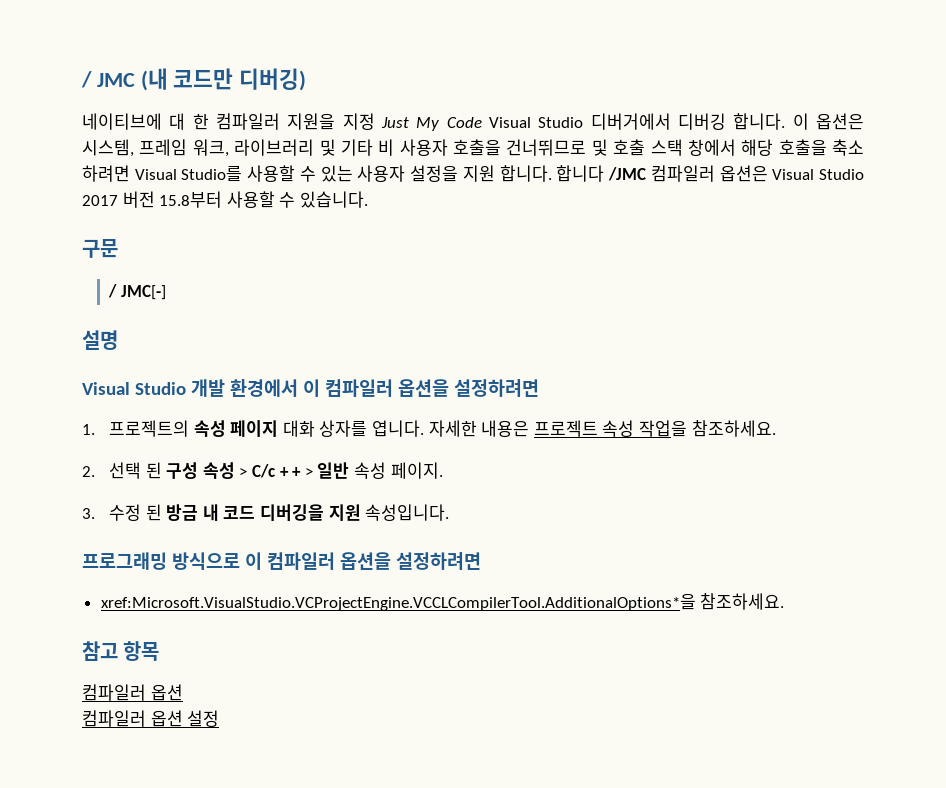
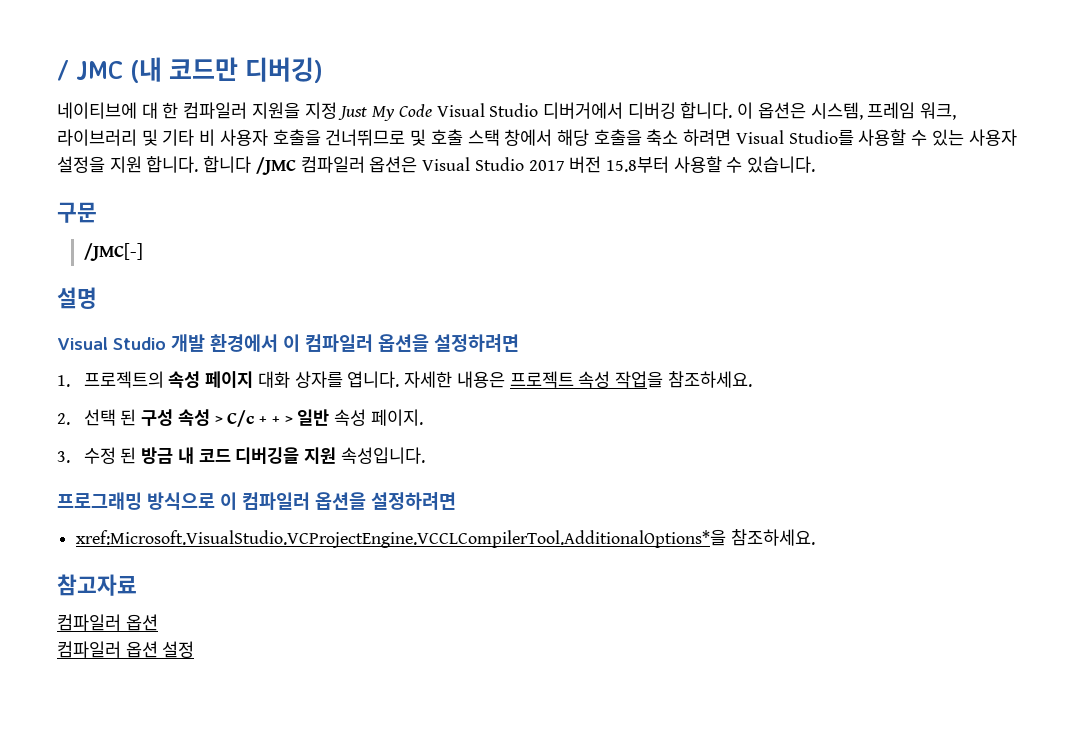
[108,284,166,300] / JMC[-] -> [83,243,143,261] /JMC[-]
[82,641,160,661] 참고 항목 -> [57,574,137,596] 참고자료

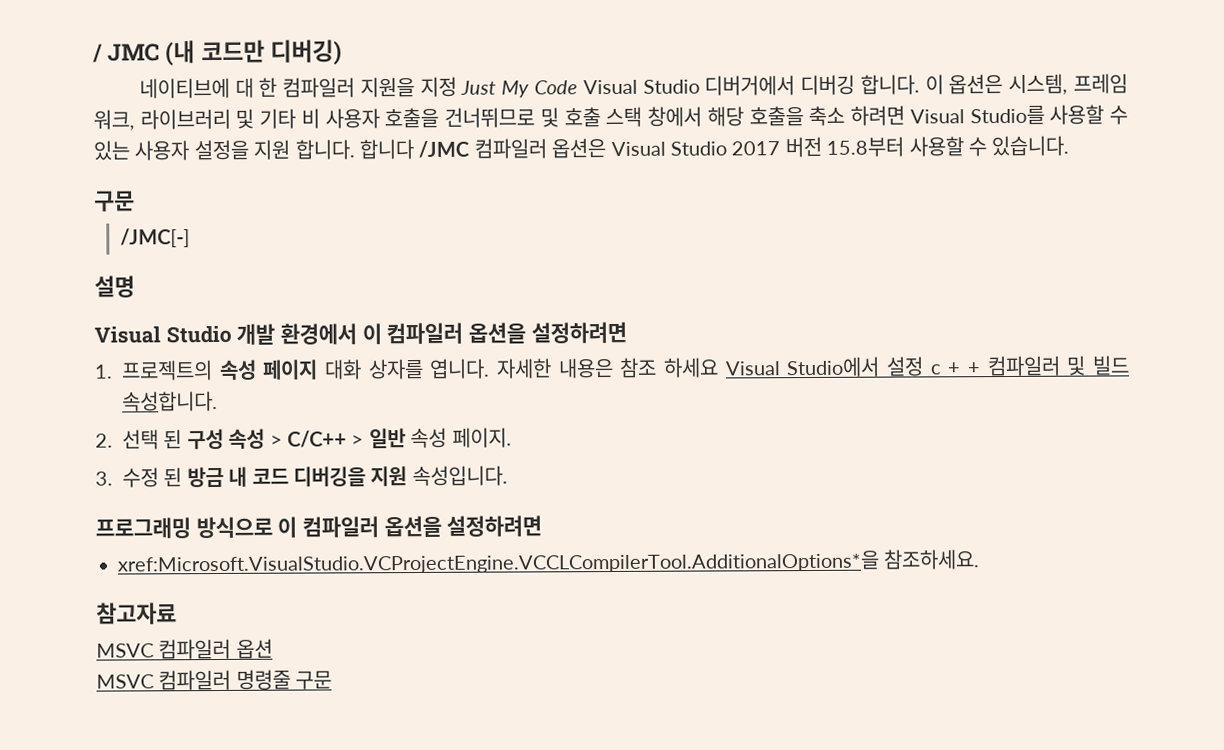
[509,371,752,388] 프로젝트 속성 작업을 참조하세요. -> [619,355,1130,378] [122,390,218,412] 참조 하세요 Visual Studio에서 설정 c + + 컴파일러 및 빌드 속성합니다.
[227,410,280,427] C/c + + -> [287,430,347,448] C/C++
(137, 585) none -> [96,643,154,658] MSVC
[57,641,195,658] 컴파일러 옵션 설정 -> [96,669,333,691] MSVC 컴파일러 명령줄 구문

